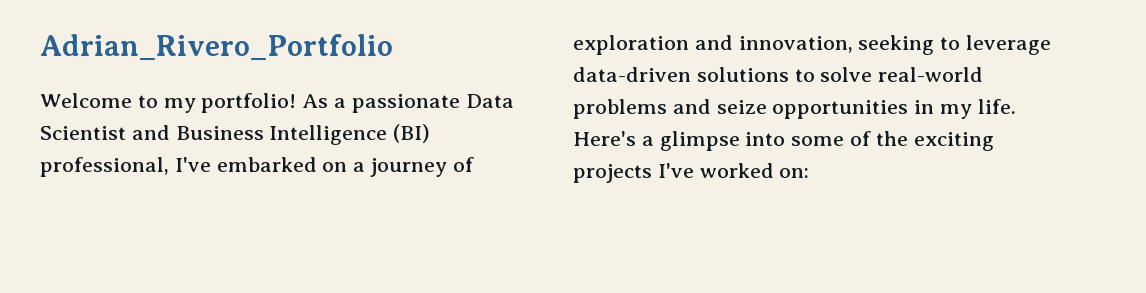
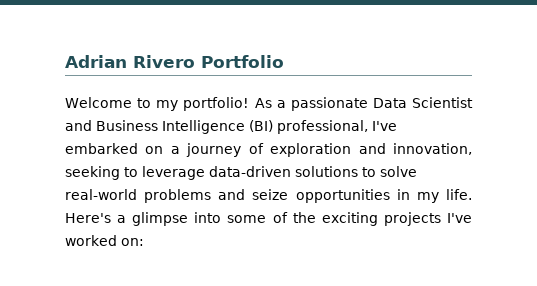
[40,34,393,60] Adrian_Rivero_Portfolio -> [65,55,284,68] Adrian Rivero Portfolio

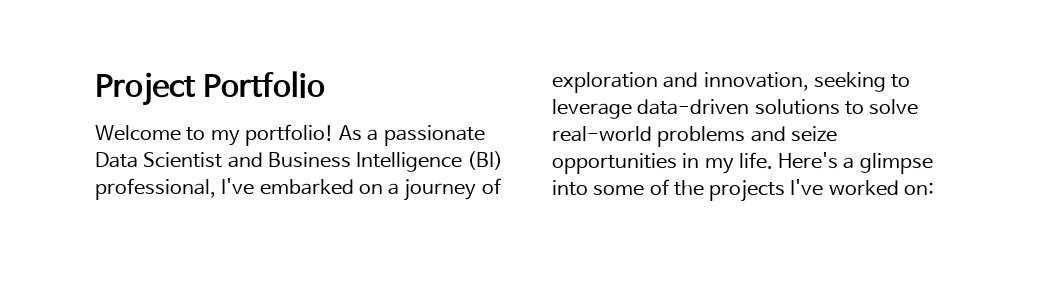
[65,55,195,68] Adrian Rivero -> [95,72,195,106] Project
[321,212,378,226] exciting -> (704, 188) none

